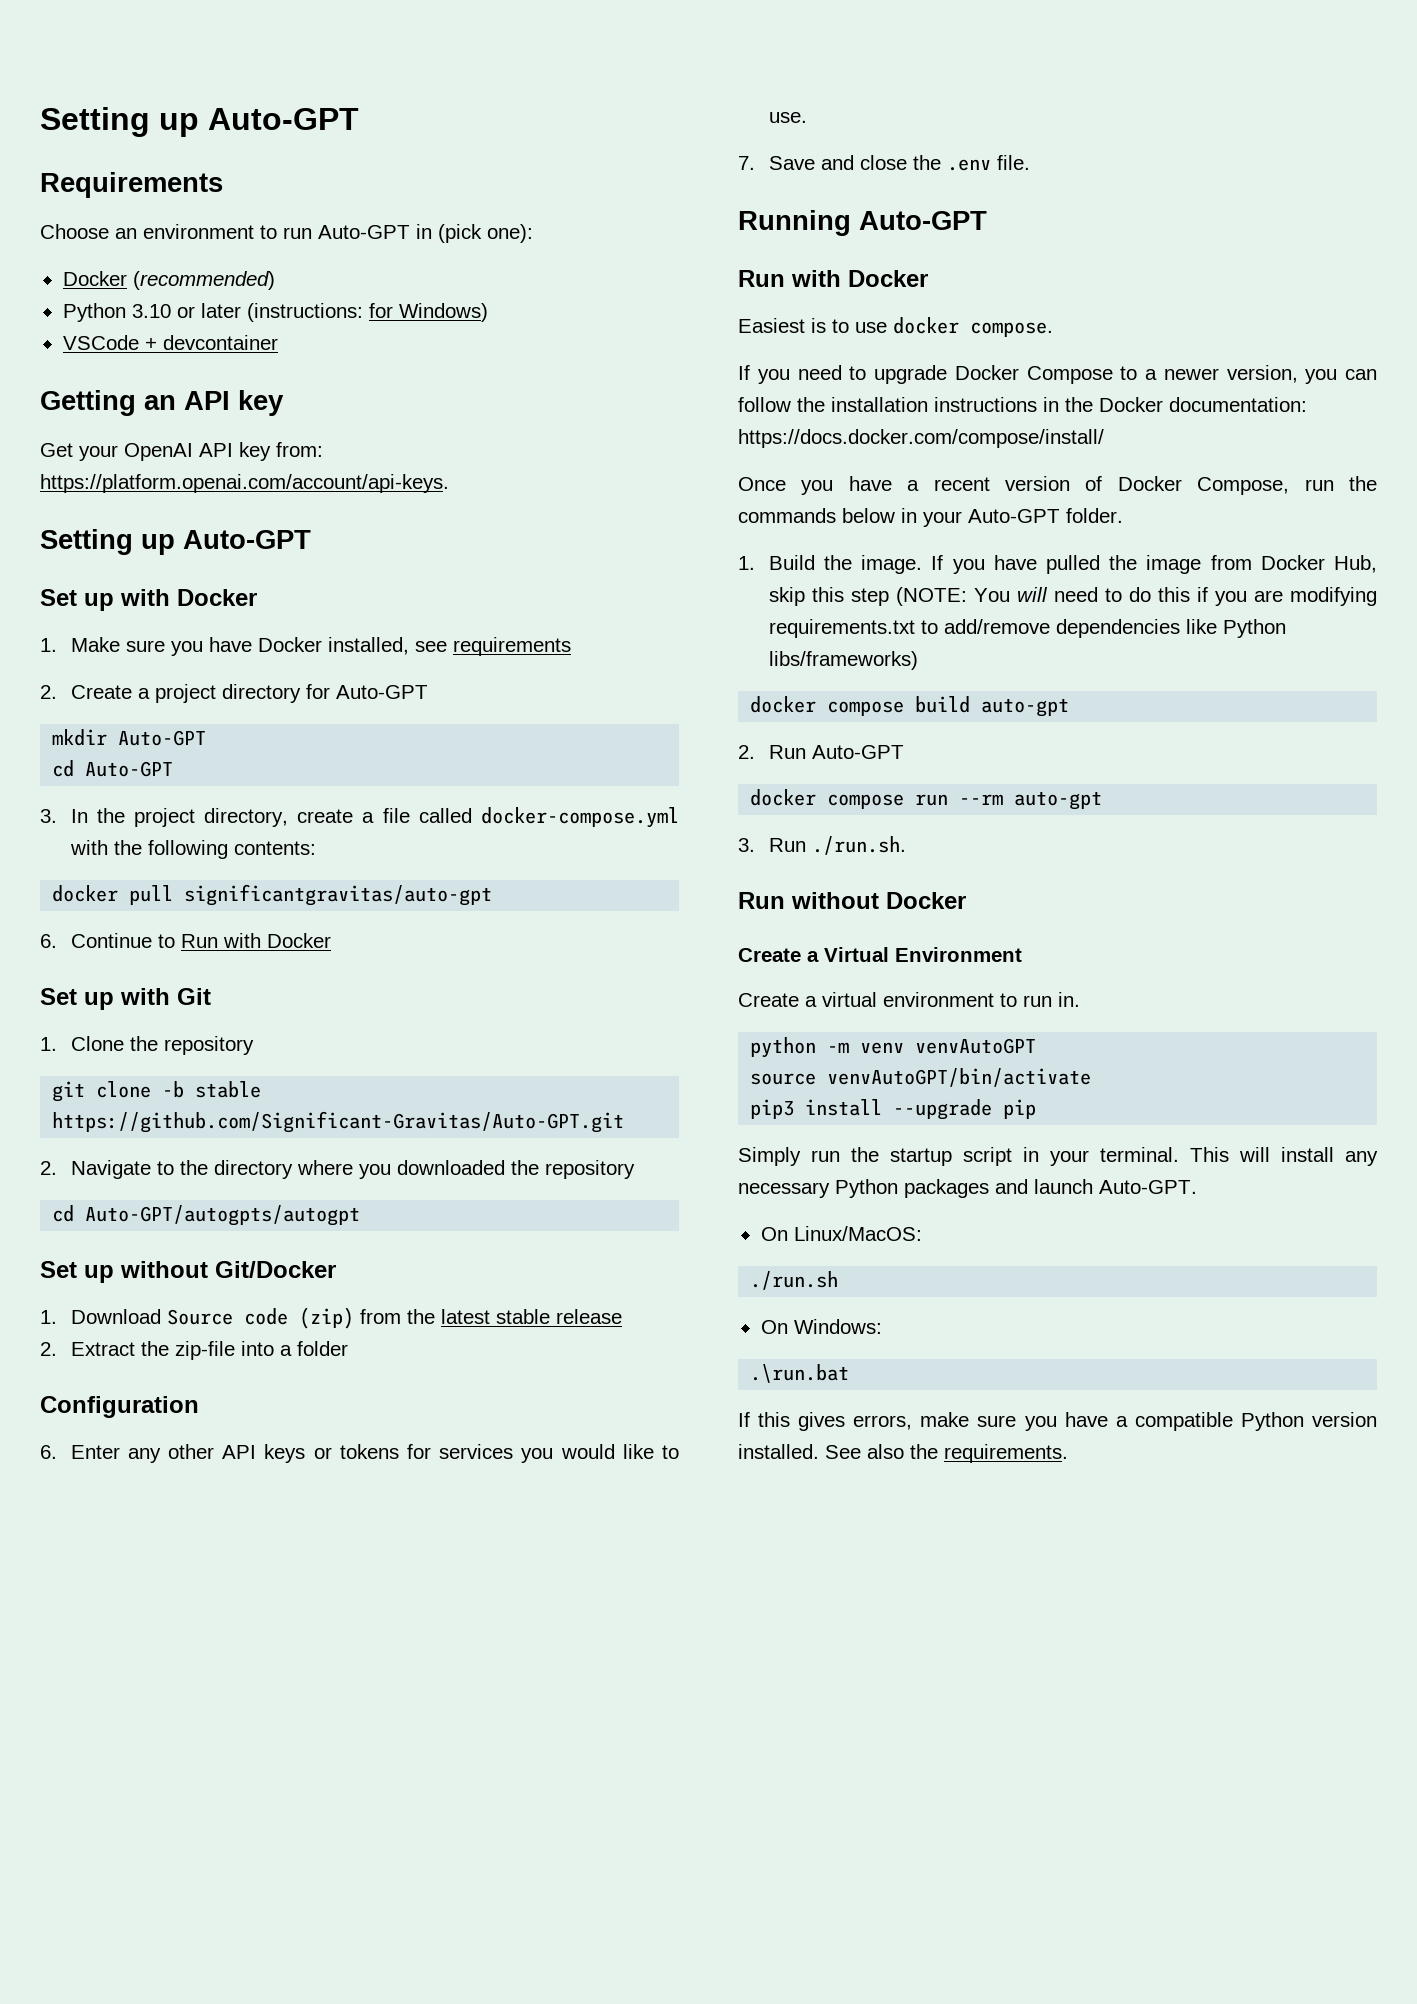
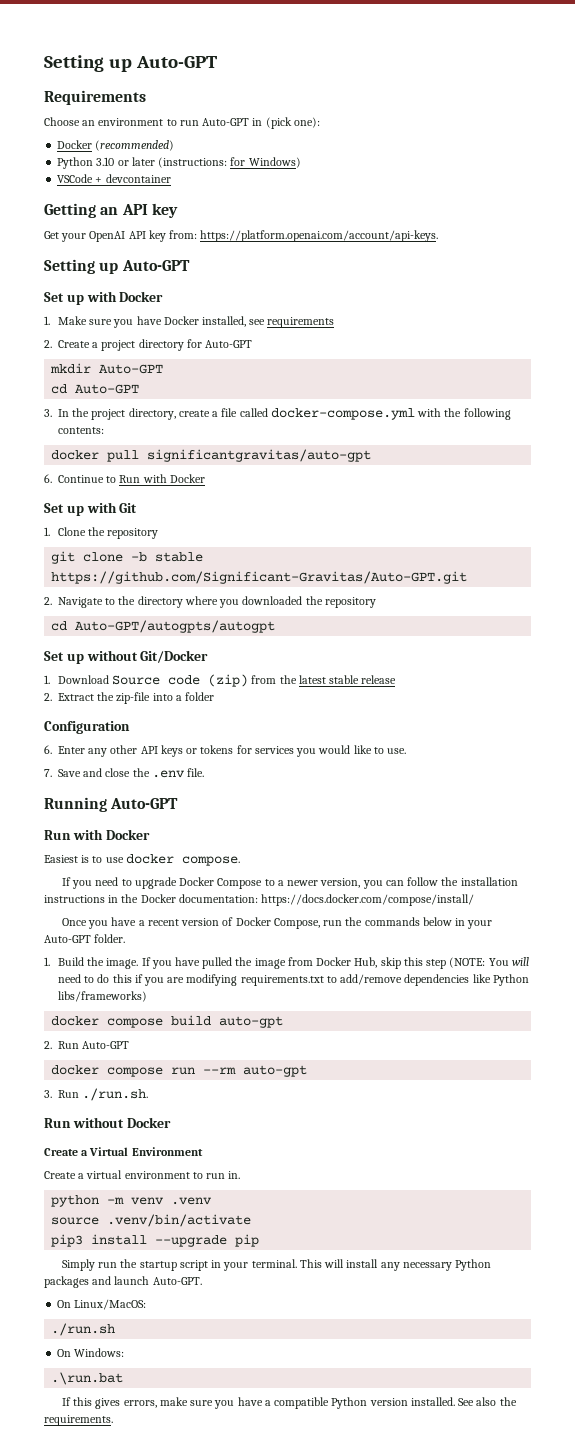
[915,1038,1037,1054] venvAutoGPT -> [171,1197,213,1205] .venv
[827,1068,1092,1087] venvAutoGPT/bin/activate -> [107,1214,252,1227] .venv/bin/activate

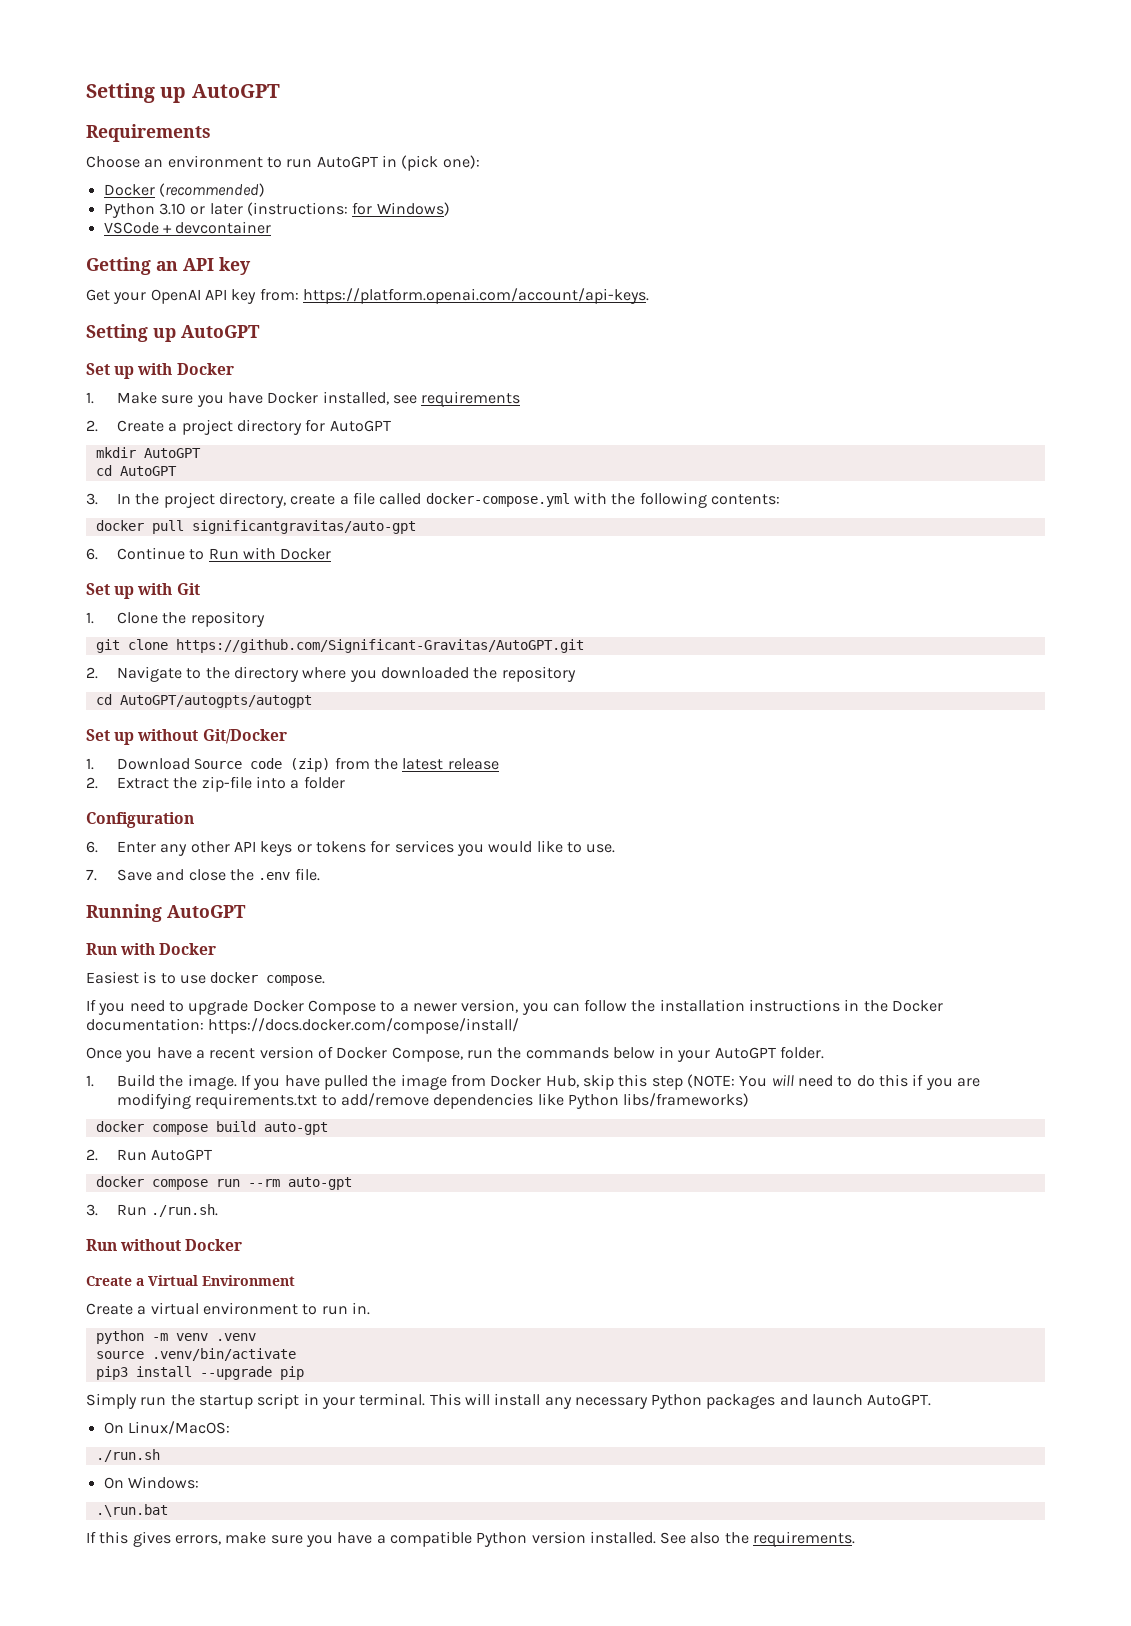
[44,55,217,72] Setting up Auto-GPT -> [86,83,280,103] Setting up AutoGPT
[202,118,250,126] Auto-GPT -> [316,156,378,168] AutoGPT
[121,260,190,271] Auto-GPT -> [181,325,260,338] AutoGPT
[205,340,253,348] Auto-GPT -> [329,420,391,432] AutoGPT
[99,364,164,374] [51,384,140,394] Auto-GPT // cd Auto-GPT -> [143,448,201,458] [95,465,177,476] AutoGPT // cd AutoGPT
[131,552,204,562] [51,571,468,584] -b stable https://github.com/Significant-Gravitas/Auto-GPT.git -> [175,639,584,653] https://github.com/Significant-Gravitas/AutoGPT.git
[75,620,276,633] Auto-GPT/autogpts/autogpt -> [119,695,312,708] AutoGPT/autogpts/autogpt
[328,675,359,684] stable -> (444, 764) none
[110,798,179,809] Auto-GPT -> [167,905,246,918] AutoGPT
[44,935,91,943] Auto-GPT -> [714,1047,776,1059] AutoGPT
[82,1041,130,1049] Auto-GPT -> [151,1149,213,1161] AutoGPT
[152,1277,202,1285] Auto-GPT. -> [867,1394,932,1406] AutoGPT.

